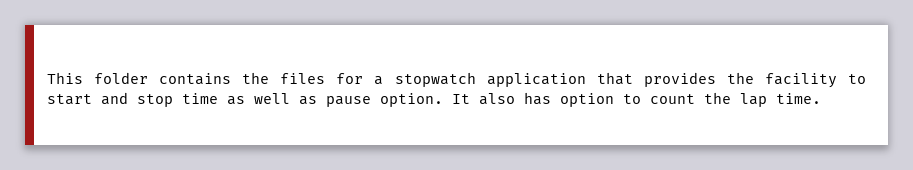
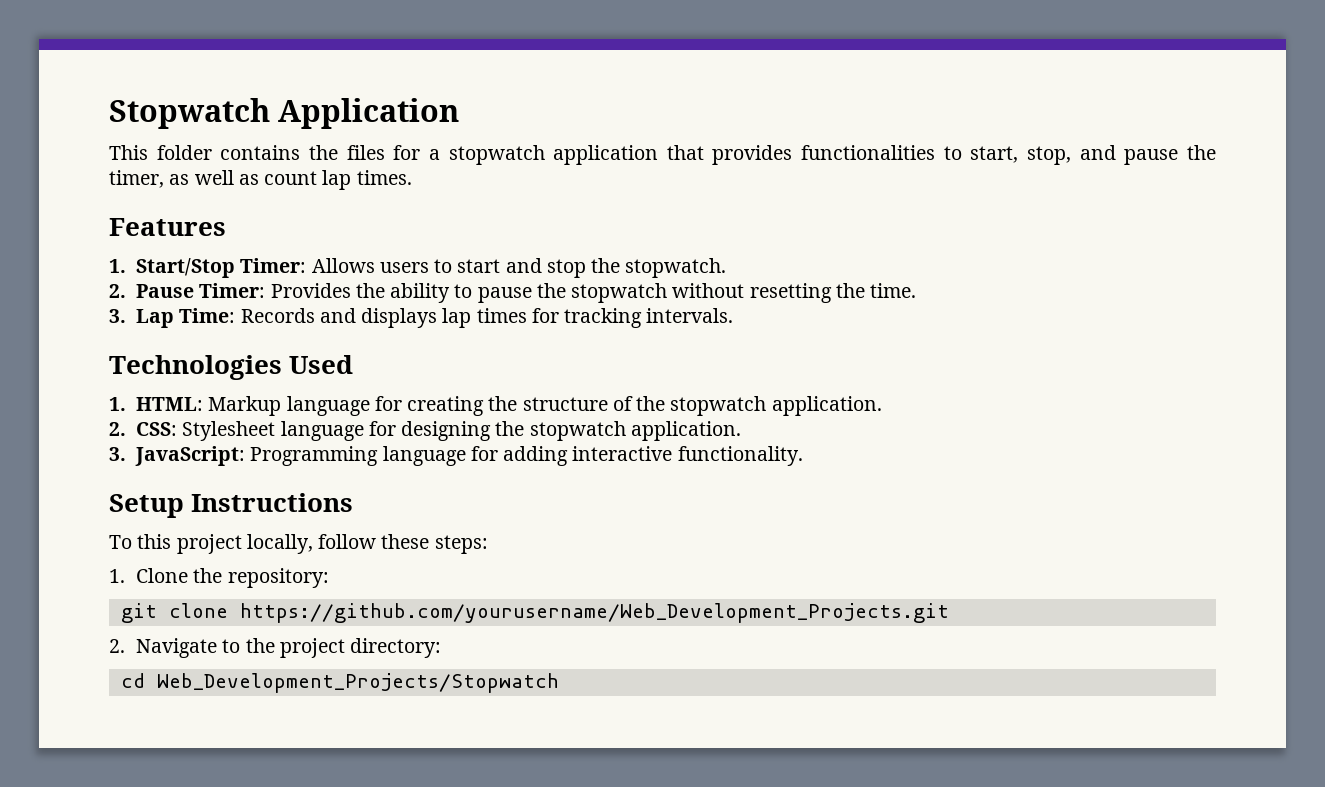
(47, 78) none -> [109,98,460,129] Stopwatch Application //
[726,72,867,88] [47,92,821,107] the facility to start and stop time as well as pause option. It also has option to count the lap time. -> [801,145,1216,165] [109,170,412,190] [109,218,226,236] [109,258,727,278] [109,283,917,303] [109,308,734,328] [109,355,354,380] [109,396,882,416] [109,421,741,441] [109,446,803,466] [109,493,354,518] [109,534,488,554] [109,568,329,588] [120,603,949,623] [109,638,442,658] [120,673,559,693] functionalities to start, stop, and pause the timer, as well as count lap times. // Features // 1. Start/Stop Timer: Allows users to start and stop the stopwatch. // 2. Pause Timer: Provides the ability to pause the stopwatch without resetting the time. // 3. Lap Time: Records and displays lap times for tracking intervals. // Technologies Used // 1. HTML: Markup language for creating the structure of the stopwatch application. // 2. CSS: Stylesheet language for designing the stopwatch application. // 3. JavaScript: Programming language for adding interactive functionality. // Setup Instructions // To this project locally, follow these steps: // 1. Clone the repository: // git clone https://github.com/yourusername/Web_Development_Projects.git // 2. Navigate to the project directory: // cd Web_Development_Projects/Stopwatch

